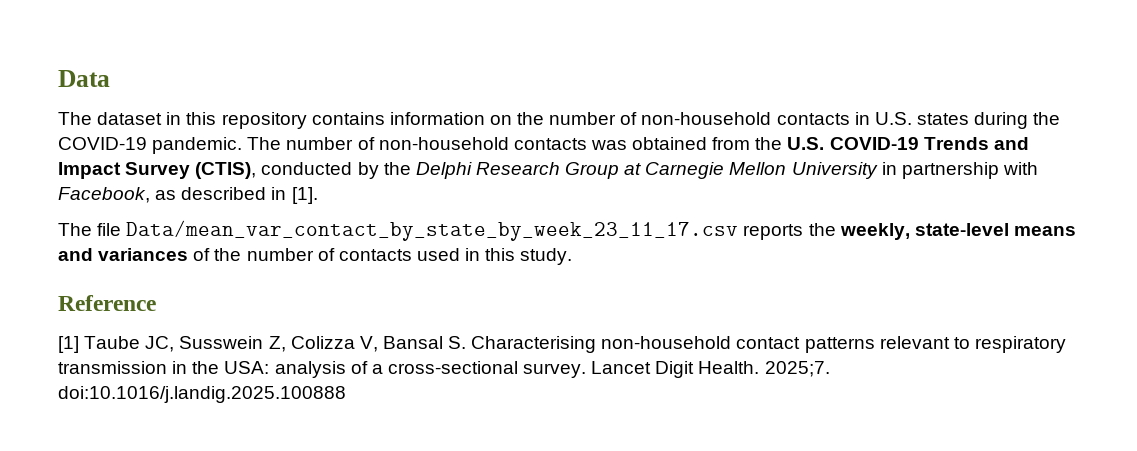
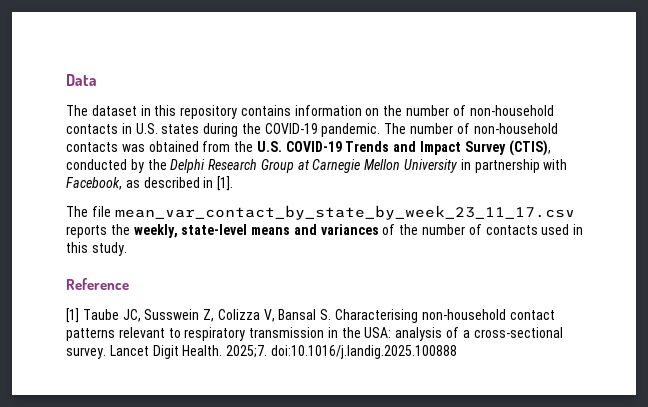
[126,220,739,241] Data/mean_var_contact_by_state_by_week_23_11_17.csv -> [114,205,575,220] mean_var_contact_by_state_by_week_23_11_17.csv

